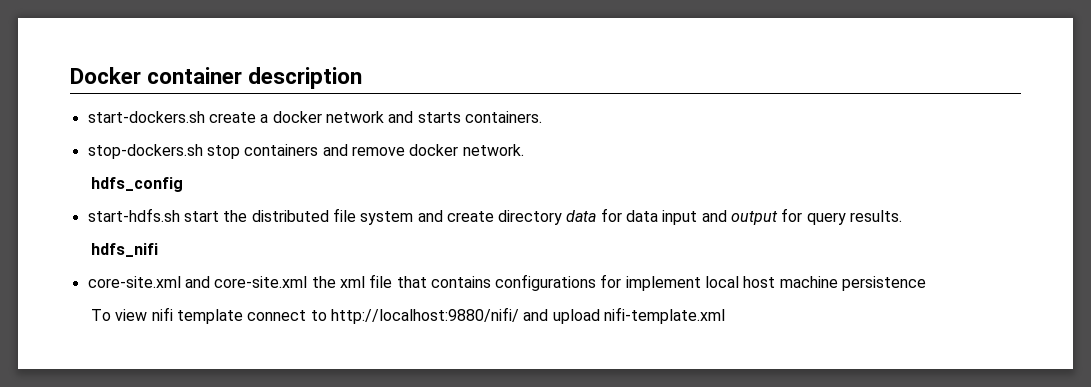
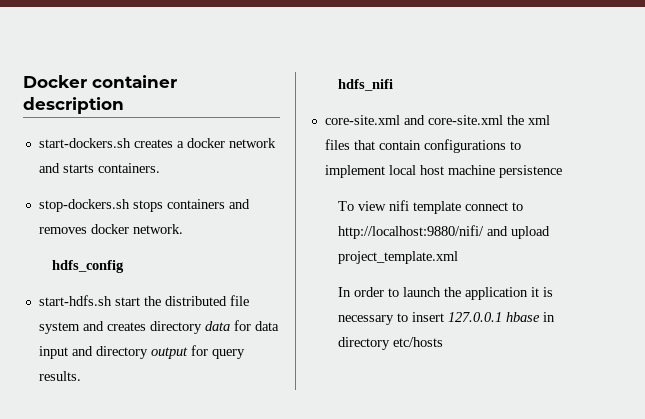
[208,112,256,123] create -> [133,139,173,148] creates
[206,145,240,159] stop -> [132,200,163,212] stops
[351,146,405,156] remove -> [38,227,87,234] removes
[446,211,494,222] create -> [106,322,146,331] creates
(727, 216) none -> [95,346,148,359] directory
[369,274,622,291] file that contains configurations for -> [324,139,521,153] files that contain configurations to
[604,307,726,324] nifi-template.xml -> [337,251,458,264] [337,287,553,300] [337,312,555,325] [337,337,443,350] project_template.xml // In order to launch the application it is necessary to insert 127.0.0.1 hbase in directory etc/hosts

